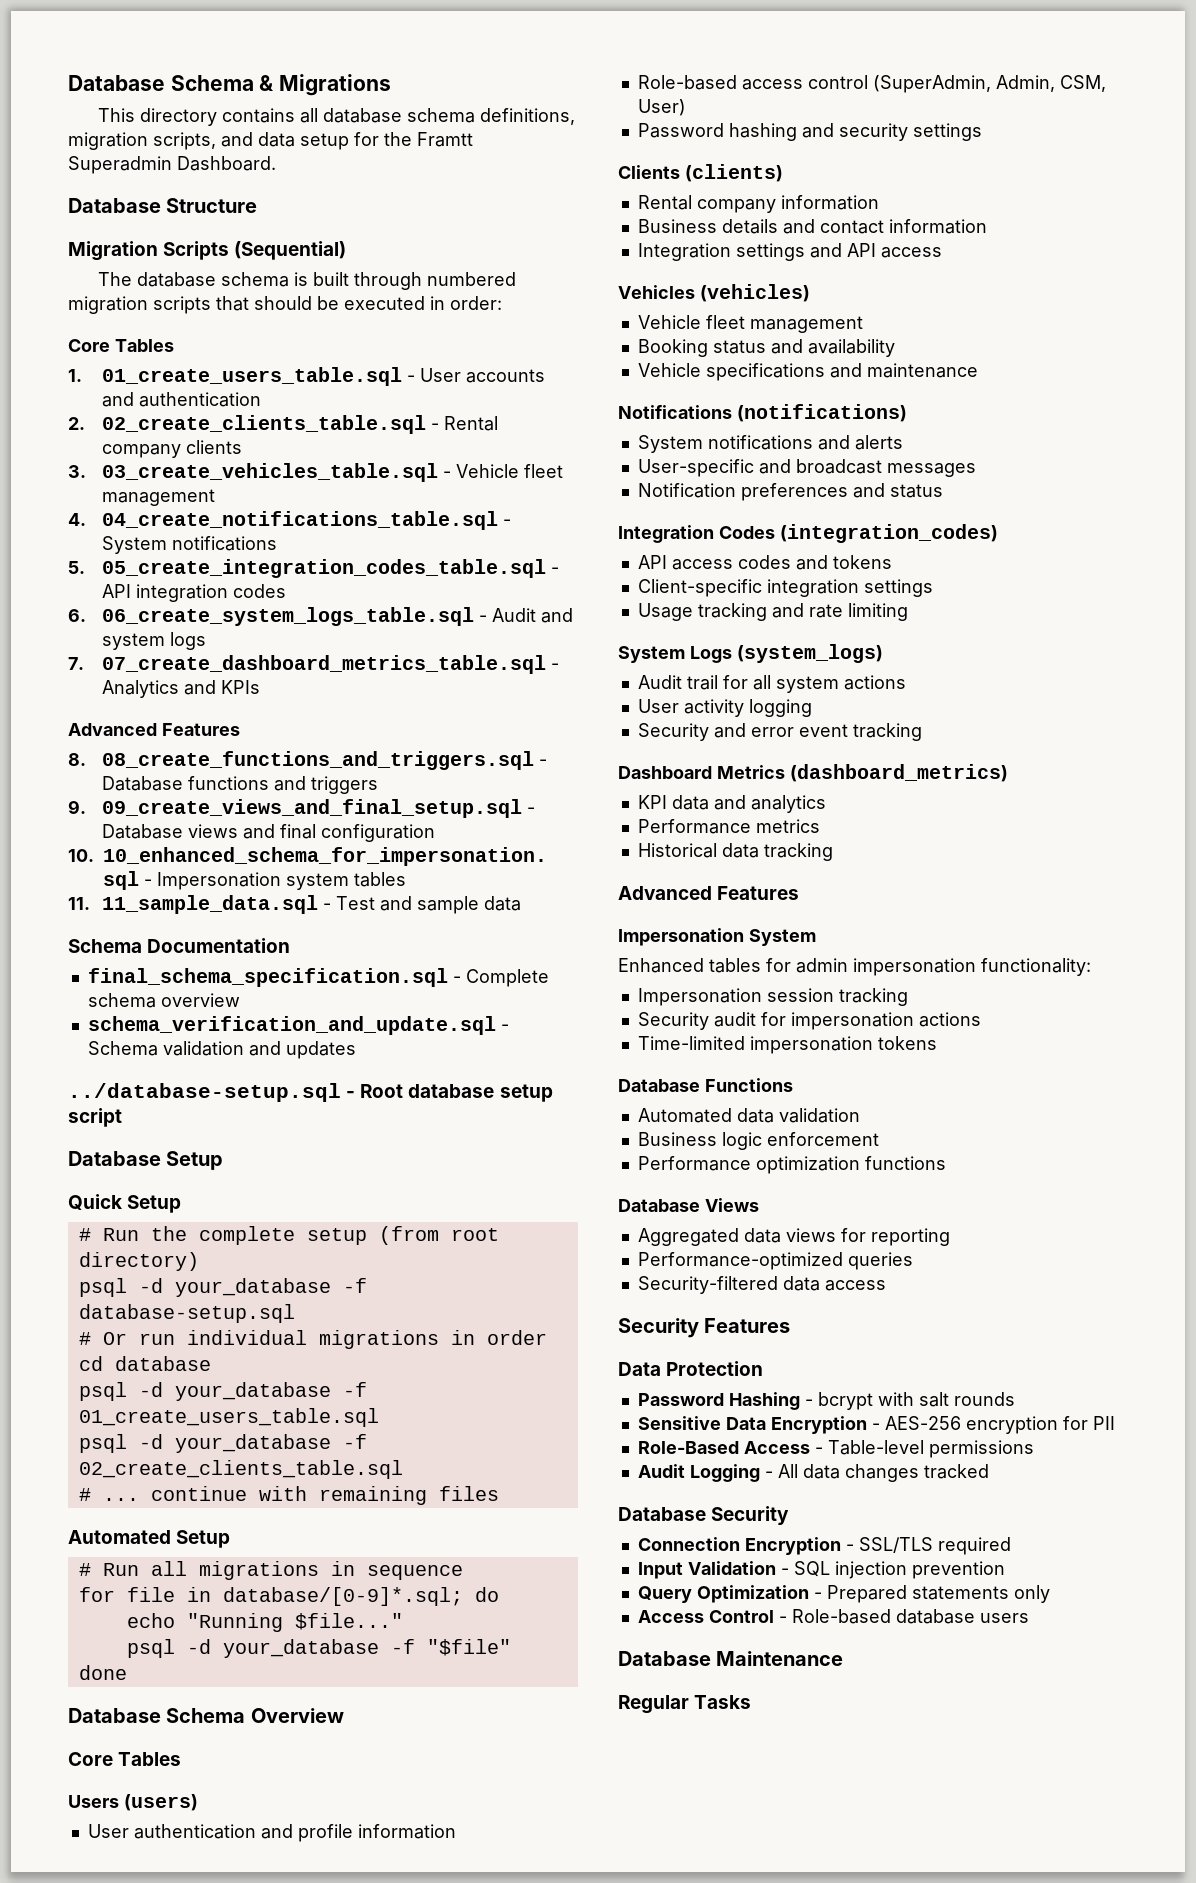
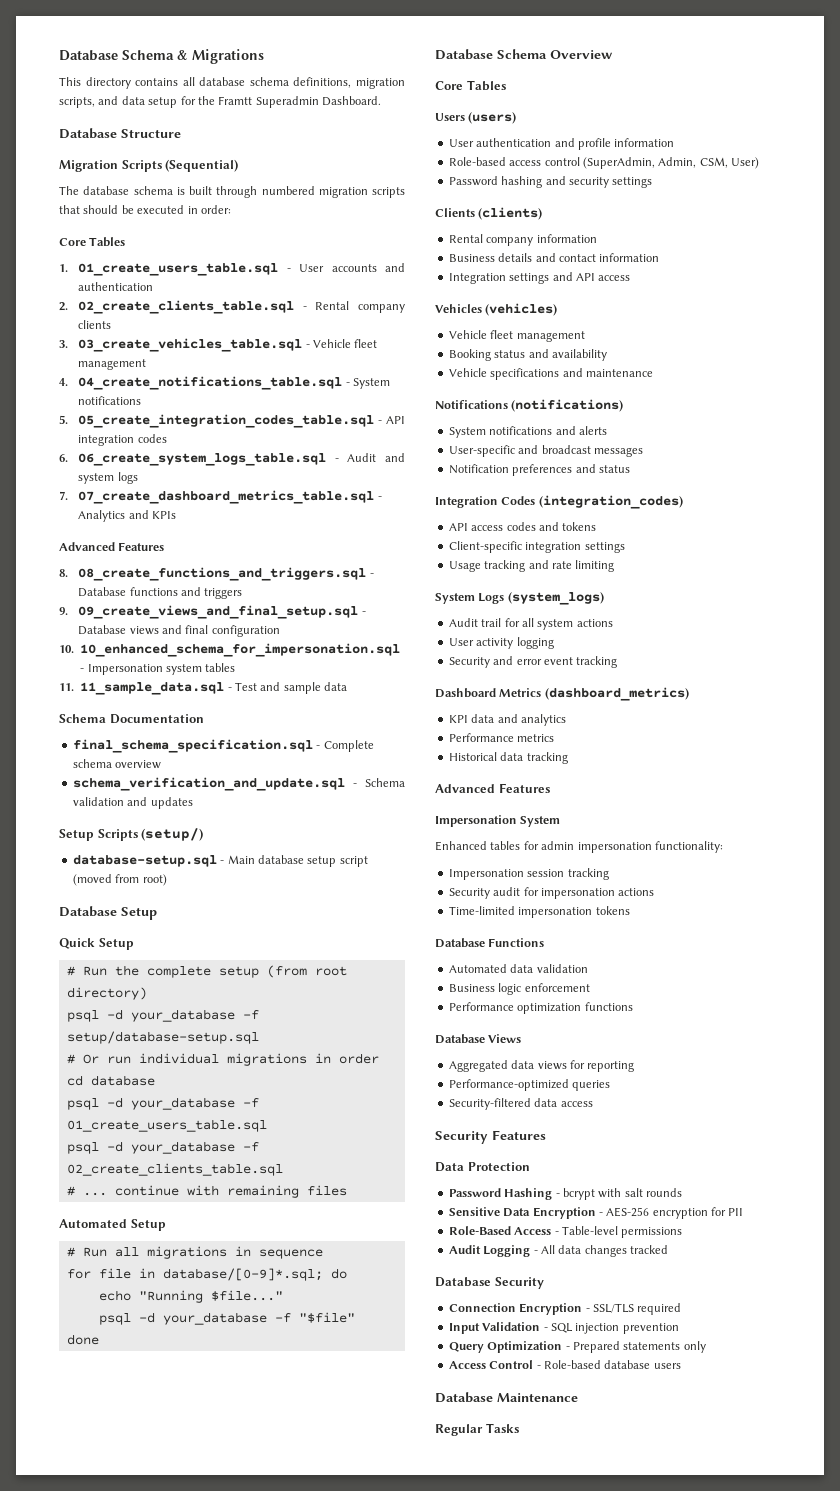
[68,1083,404,1102] ../database-setup.sql - Root -> [59,828,204,841] [72,855,255,867] Setup Scripts (setup/) // database-setup.sql - Main
(122, 1117) none -> [72,874,167,886] (moved from root)
[78,1304,295,1323] database-setup.sql -> [66,1031,259,1044] setup/database-setup.sql

